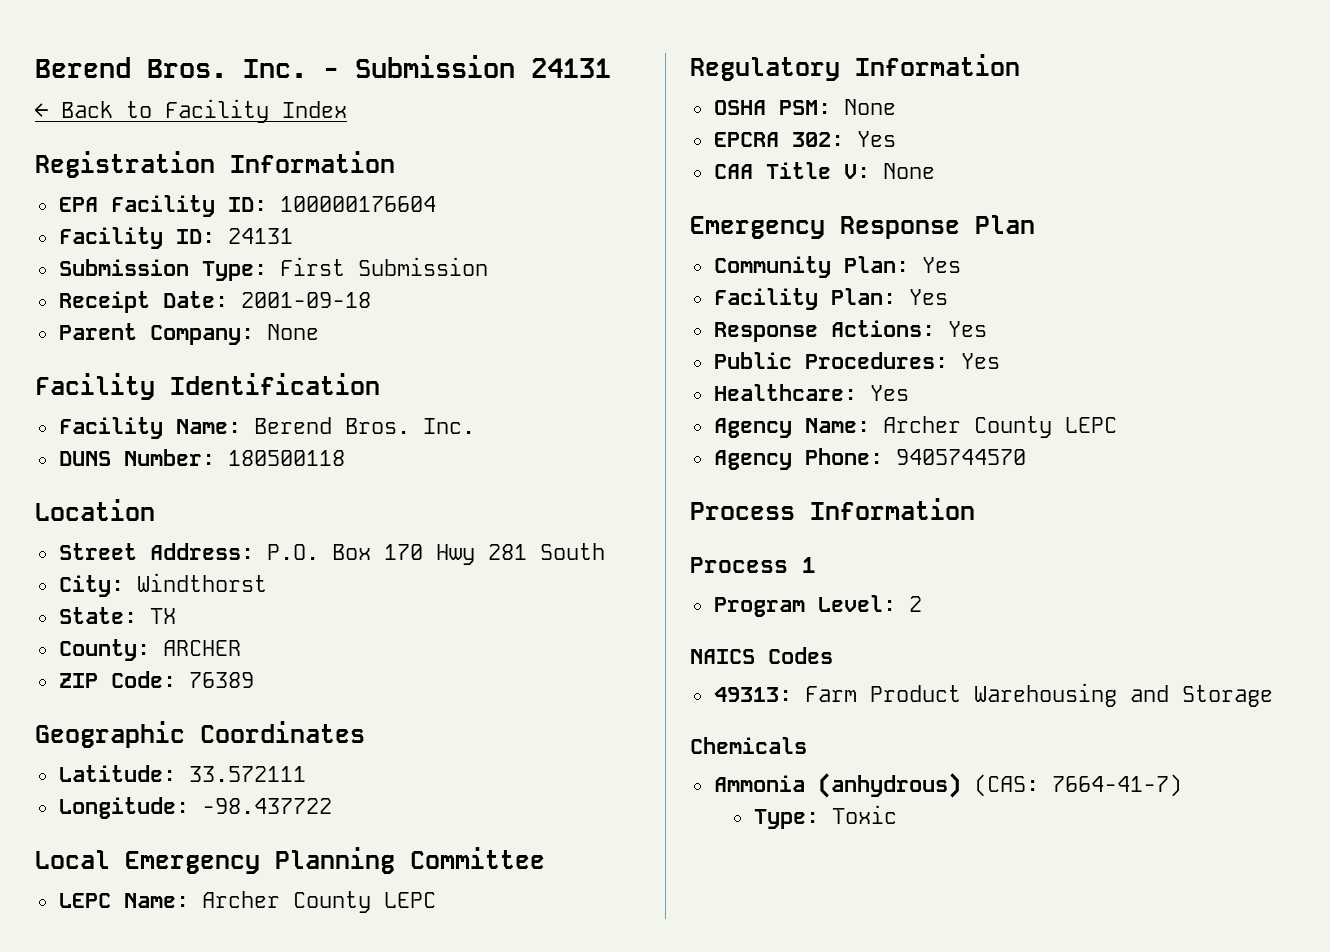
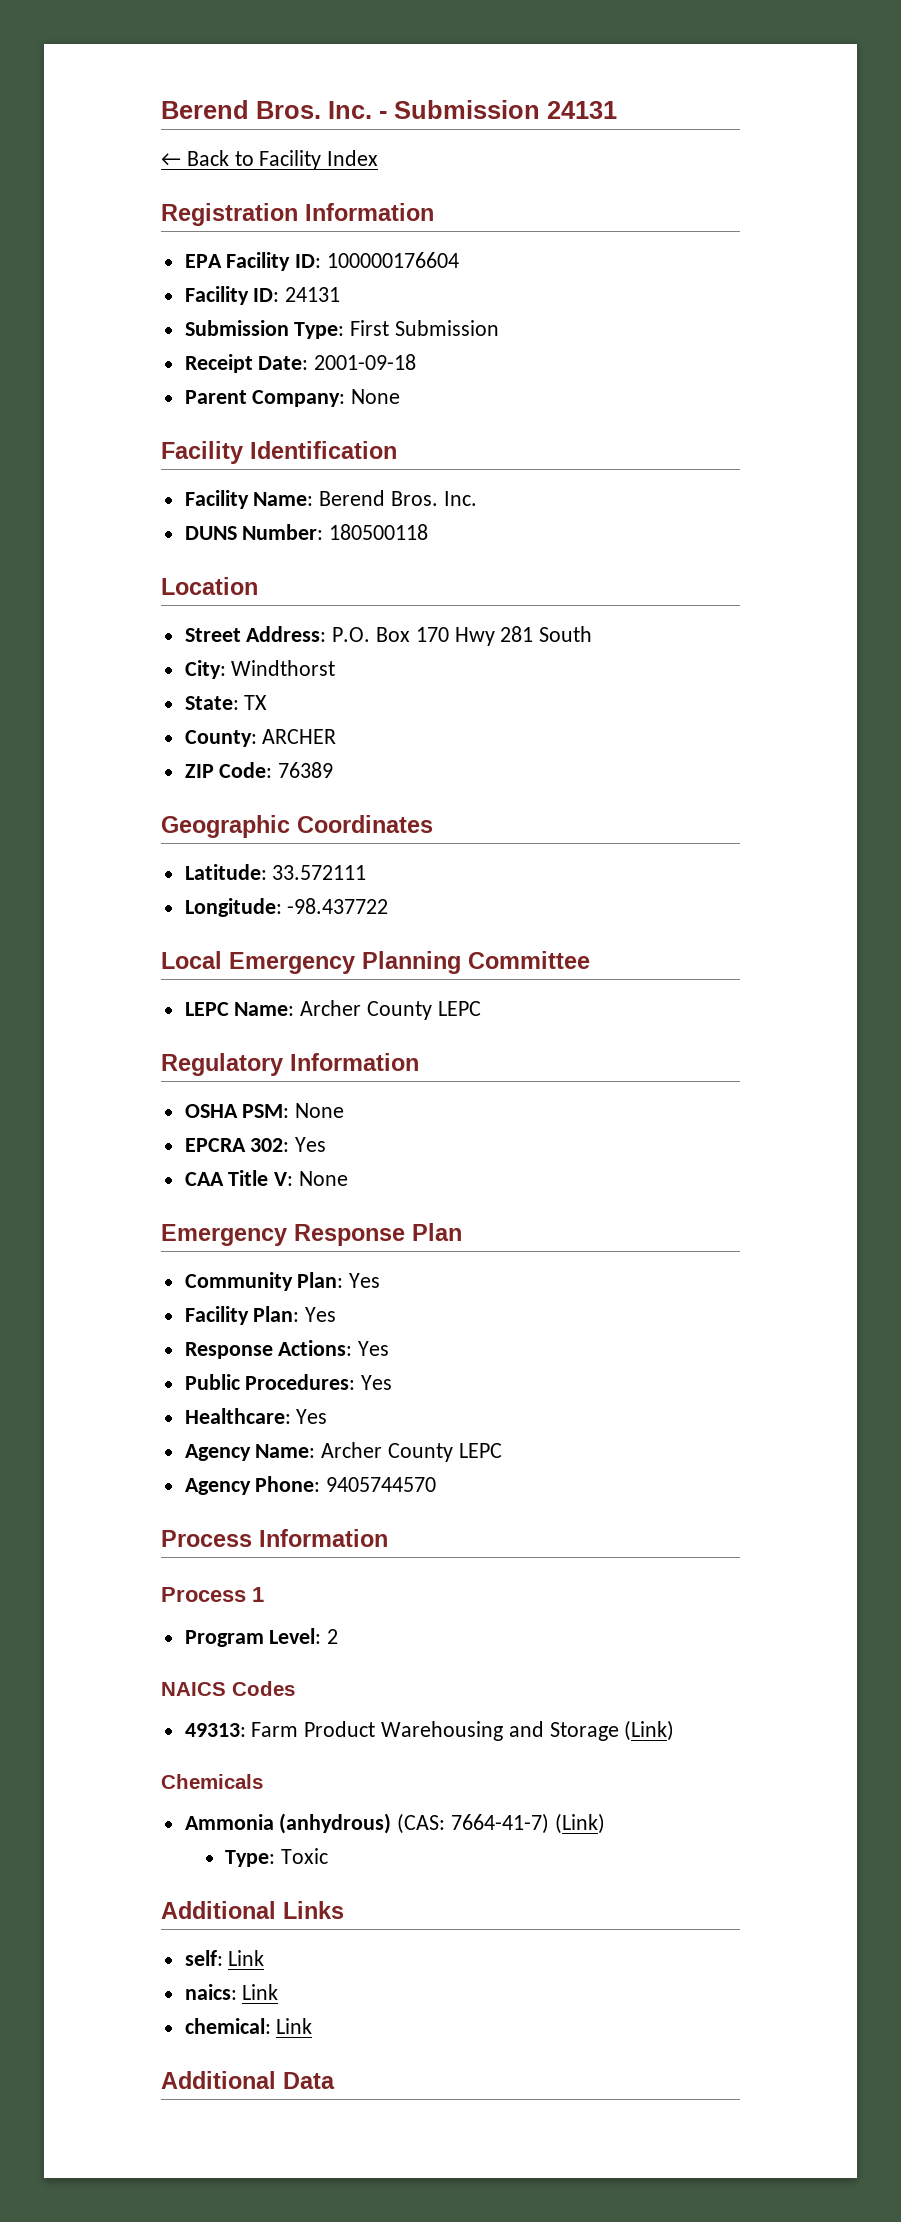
(1273, 696) none -> [624,1720,675,1741] (Link)
(1182, 785) none -> [554,1813,605,1834] (Link)
(897, 814) none -> [161,1901,344,1919] [184,1950,265,1966] [184,1984,279,2000] [184,2018,313,2034] [161,2071,335,2089] // Additional Links // self: Link // naics: Link // chemical: Link // Additional Data

